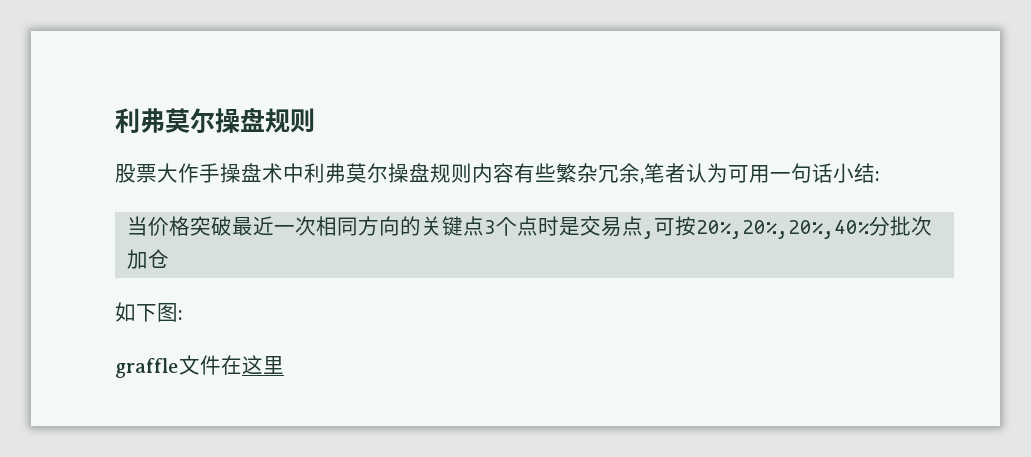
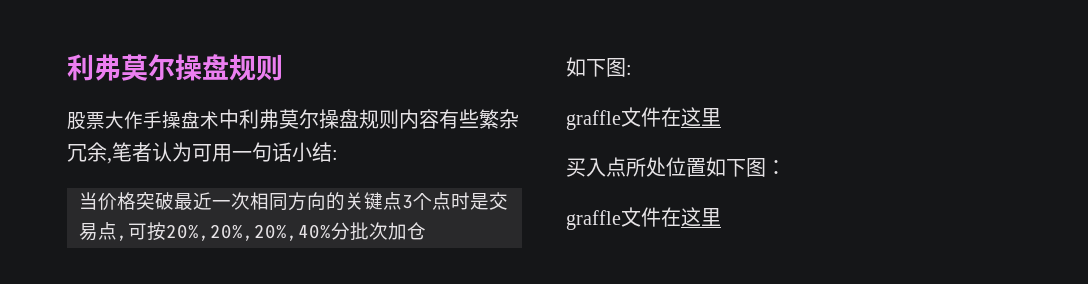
(284, 365) none -> [566,157,786,177] [566,207,721,230] // 买入点所处位置如下图： // graffle文件在这里

